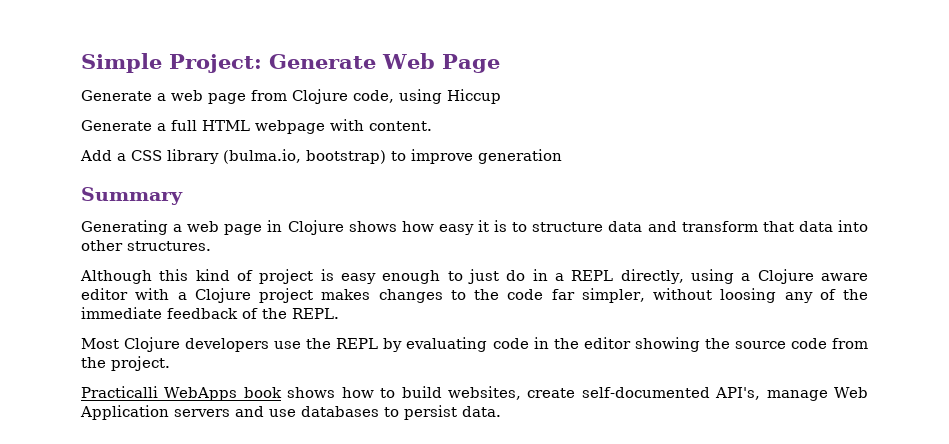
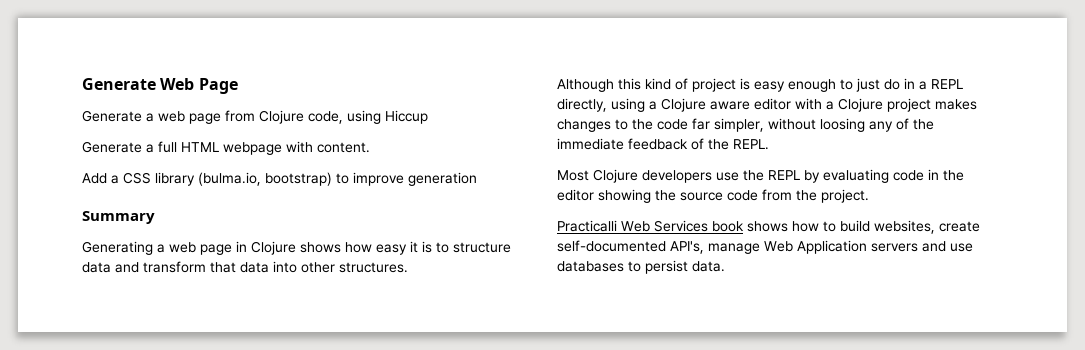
[81,53,262,73] Simple Project: -> (82, 84) none
[164,387,238,401] WebApps -> [621,220,708,232] Web Services

